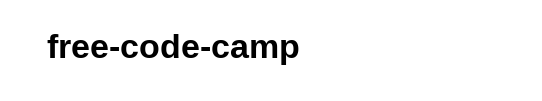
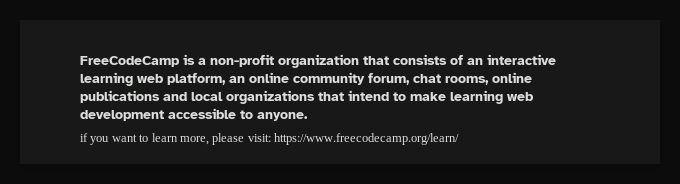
[47,34,300,65] free-code-camp -> [80,54,556,68] [80,72,532,86] [80,90,534,104] [80,108,308,121] [80,133,459,145] FreeCodeCamp is a non-profit organization that consists of an interactive learning web platform, an online community forum, chat rooms, online publications and local organizations that intend to make learning web development accessible to anyone. // if you want to learn more, please visit: https://www.freecodecamp.org/learn/

